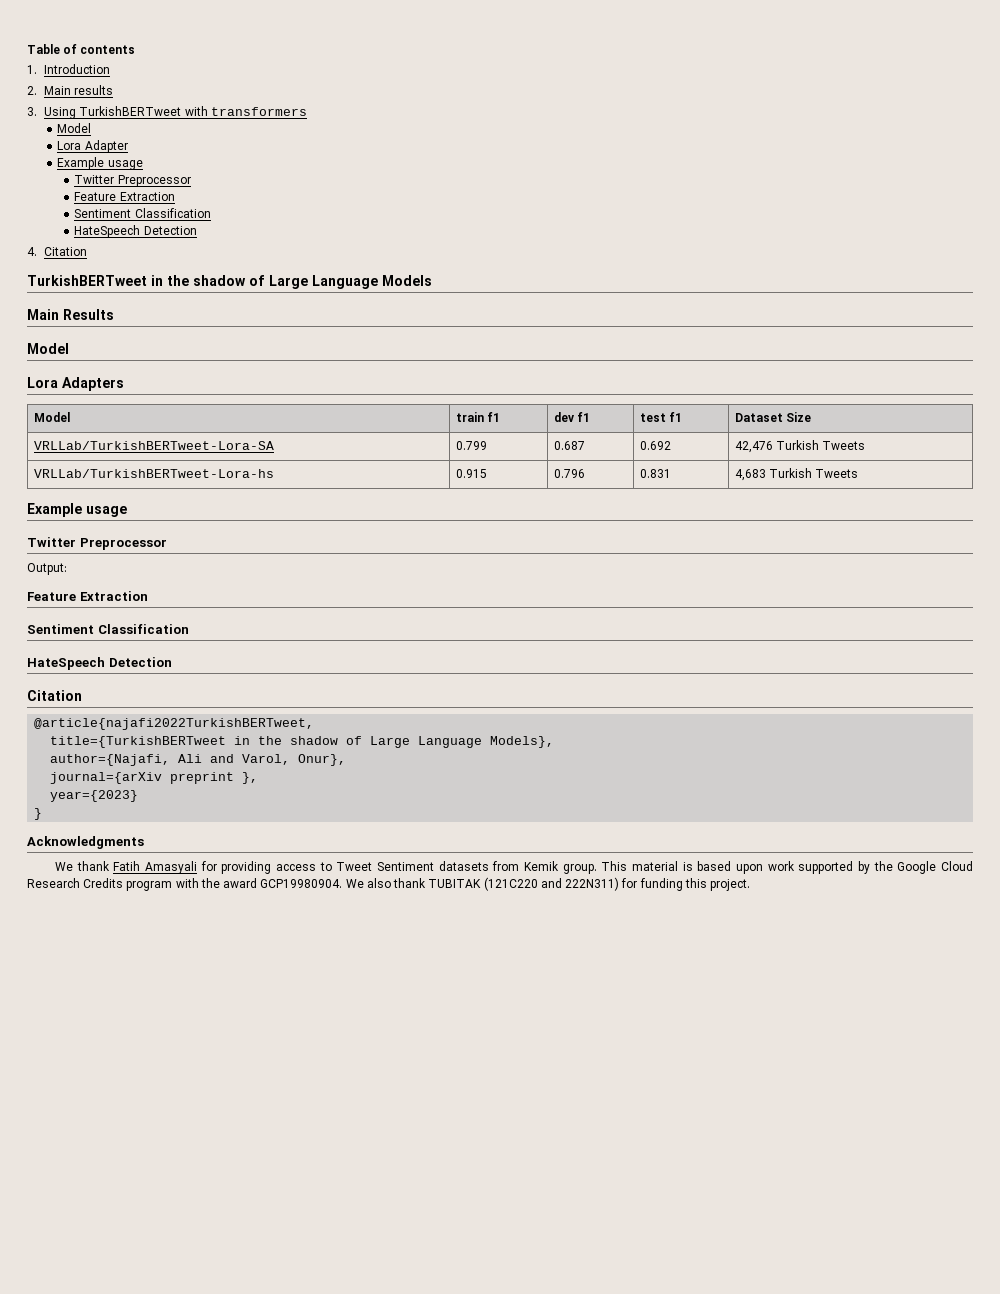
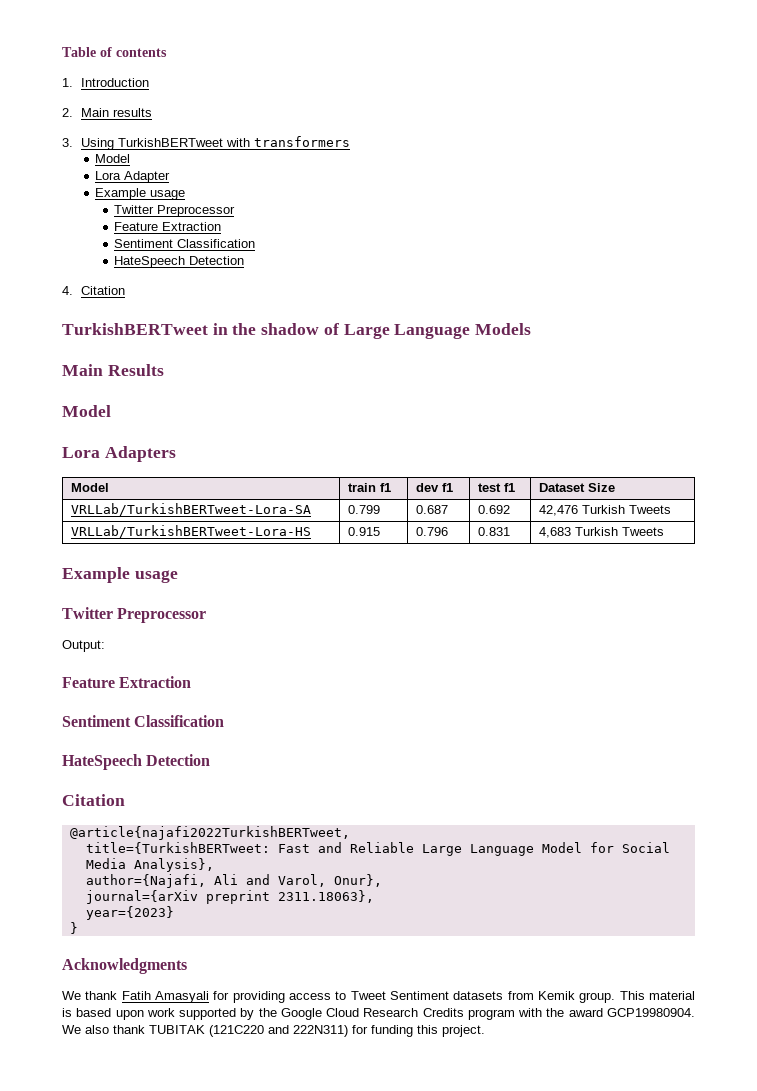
[33,469,274,478] VRLLab/TurkishBERTweet-Lora-hs -> [71,525,312,538] VRLLab/TurkishBERTweet-Lora-HS
[50,736,555,748] title={TurkishBERTweet in the shadow of Large Language Models}, -> [85,842,670,856] [85,858,214,872] title={TurkishBERTweet: Fast and Reliable Large Language Model for Social Media Analysis},
[242,772,259,784] }, -> [277,890,374,903] 2311.18063},

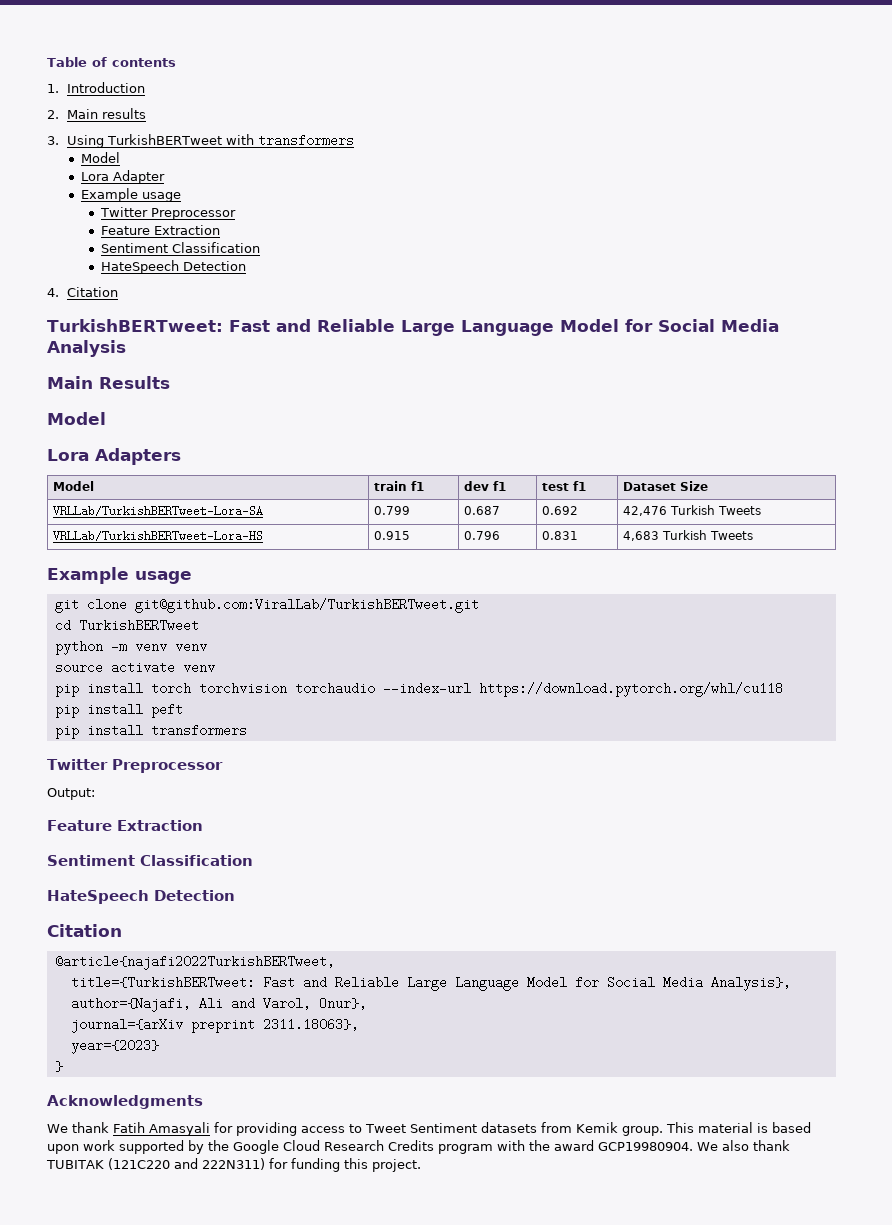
[62,323,532,339] TurkishBERTweet in the shadow of Large Language Models -> [47,319,779,336] [47,340,126,357] TurkishBERTweet: Fast and Reliable Large Language Model for Social Media Analysis
(178, 576) none -> [54,598,479,613] [54,619,199,632] [54,640,207,655] [54,661,215,674] [54,682,783,697] [54,703,183,718] [54,724,247,739] // git clone git@github.com:ViralLab/TurkishBERTweet.git // cd TurkishBERTweet // python -m venv venv // source activate venv // pip install torch torchvision torchaudio --index-url https://download.pytorch.org/whl/cu118 // pip install peft // pip install transformers

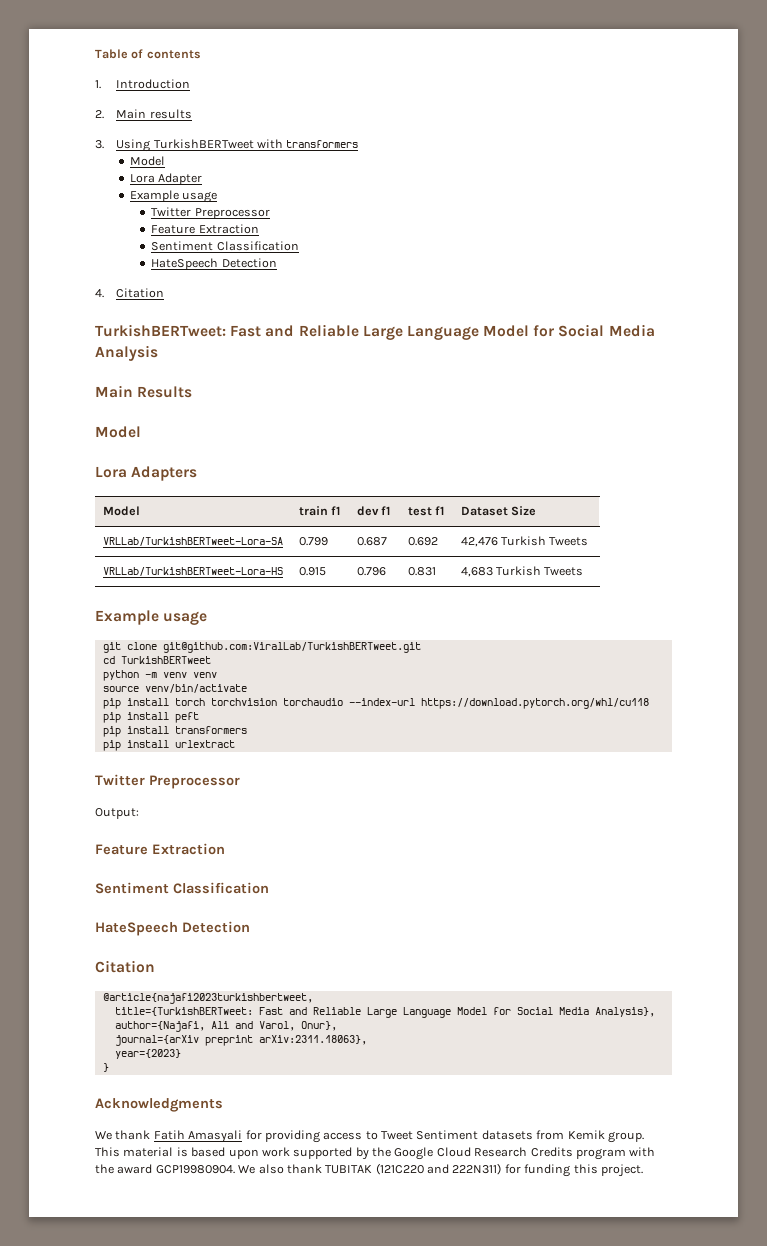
[110,661,215,674] activate venv -> [144,684,247,693] venv/bin/activate
(247, 730) none -> [102,740,235,751] // pip install urlextract
[54,955,335,970] @article{najafi2022TurkishBERTweet, -> [102,993,313,1004] @article{najafi2023turkishbertweet,
[262,1018,359,1031] 2311.18063}, -> [258,1035,367,1045] arXiv:2311.18063},

